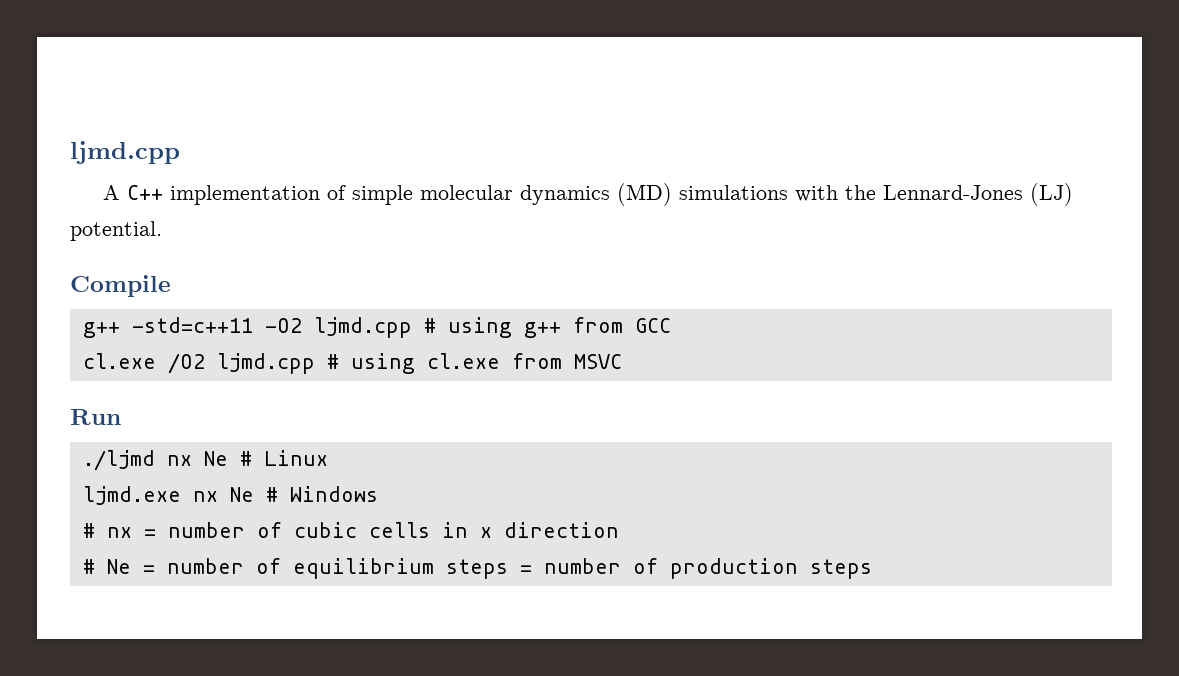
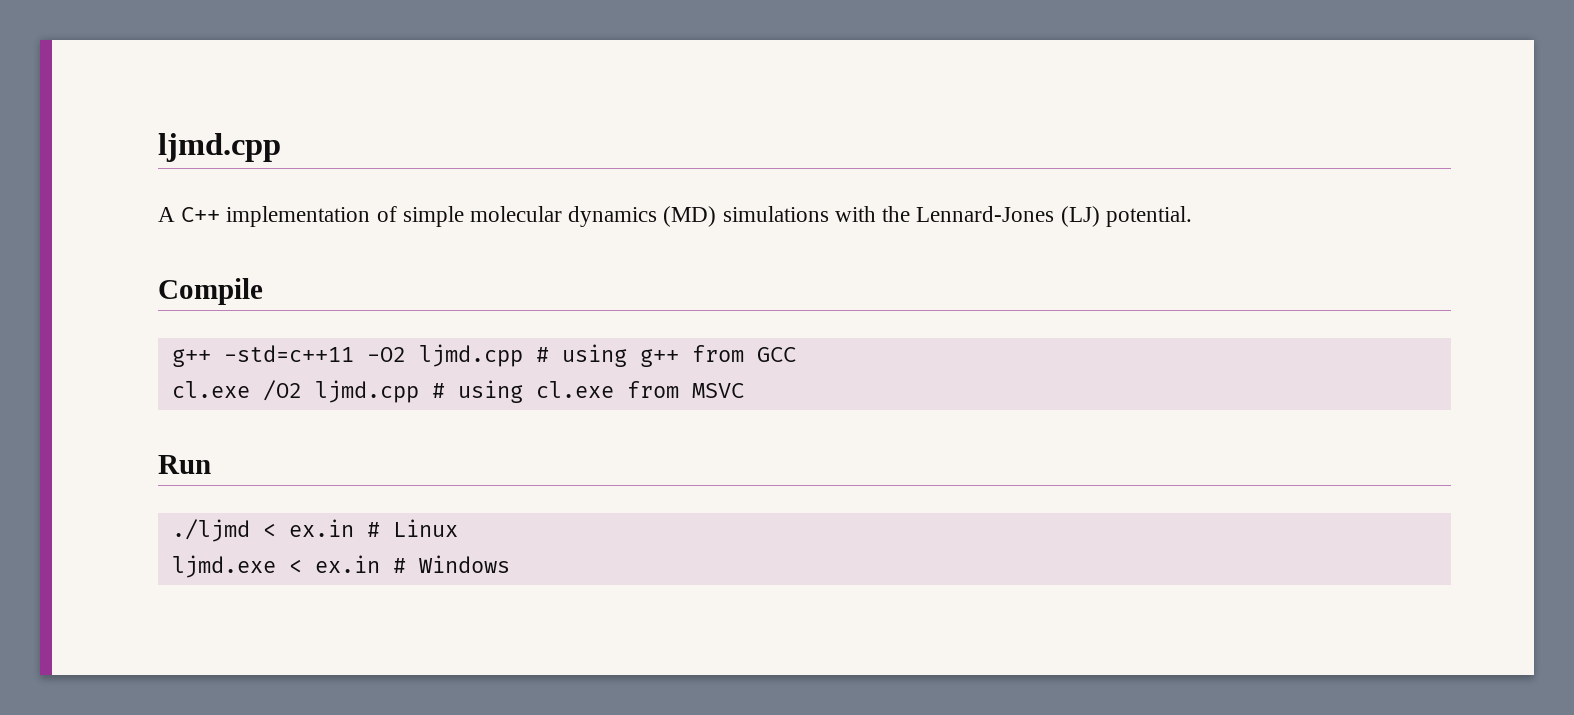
[166,451,228,466] nx Ne -> [262,519,354,537] < ex.in
[192,487,254,502] nx Ne -> [288,555,380,573] < ex.in
[82,522,619,538] [82,558,872,579] // # nx = number of cubic cells in x direction // # Ne = number of equilibrium steps = number of production steps -> (510, 564) none

